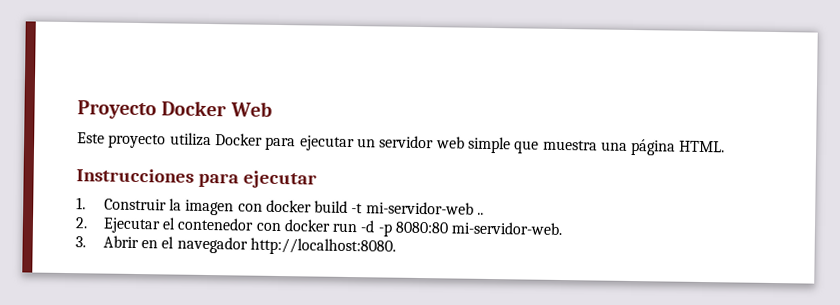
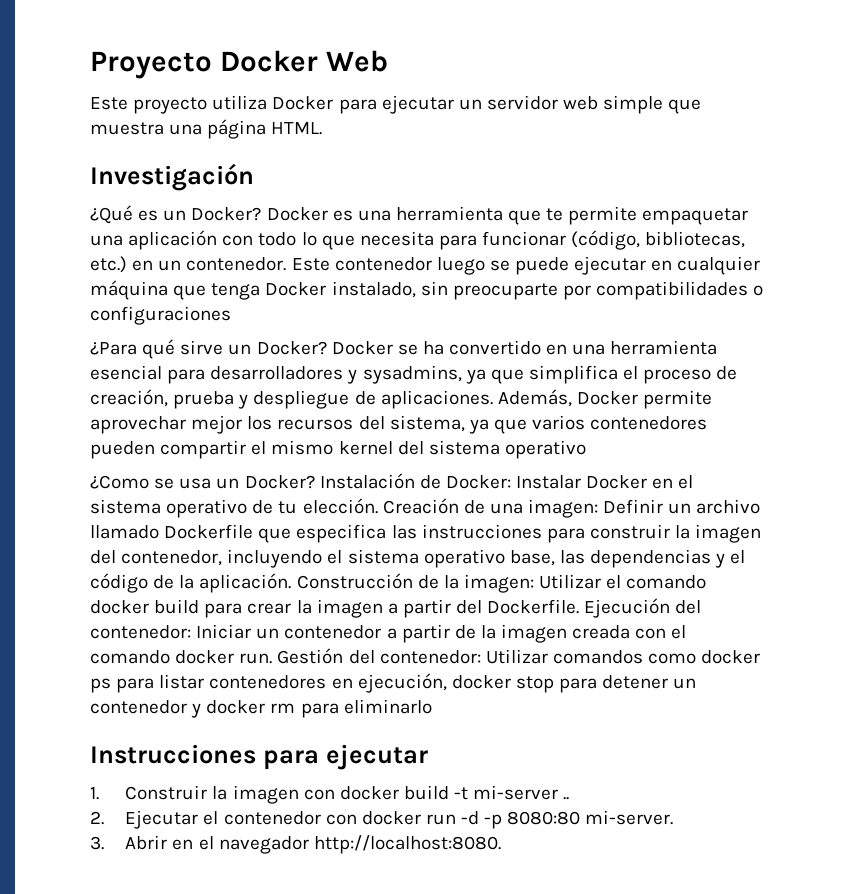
(726, 146) none -> [90,163,254,191] [90,205,749,225] [90,230,746,250] [90,256,761,275] [90,280,764,300] [90,306,231,325] [90,339,718,359] [90,365,738,384] [90,389,713,409] [90,415,708,434] [90,440,586,459] [90,473,694,489] [90,498,761,518] [90,524,762,543] [90,549,746,568] [90,573,707,593] [90,598,702,618] [90,624,687,643] [90,648,761,664] [90,673,697,693] [90,699,432,718] // Investigación // ¿Qué es un Docker? Docker es una herramienta que te permite empaquetar una aplicación con todo lo que necesita para funcionar (código, bibliotecas, etc.) en un contenedor. Este contenedor luego se puede ejecutar en cualquier máquina que tenga Docker instalado, sin preocuparte por compatibilidades o configuraciones // ¿Para qué sirve un Docker? Docker se ha convertido en una herramienta esencial para desarrolladores y sysadmins, ya que simplifica el proceso de creación, prueba y despliegue de aplicaciones. Además, Docker permite aprovechar mejor los recursos del sistema, ya que varios contenedores pueden compartir el mismo kernel del sistema operativo // ¿Como se usa un Docker? Instalación de Docker: Instalar Docker en el sistema operativo de tu elección. Creación de una imagen: Definir un archivo llamado Dockerfile que especifica las instrucciones para construir la imagen del contenedor, incluyendo el sistema operativo base, las dependencias y el código de la aplicación. Construcción de la imagen: Utilizar el comando docker build para crear la imagen a partir del Dockerfile. Ejecución del contenedor: Iniciar un contenedor a partir de la imagen creada con el comando docker run. Gestión del contenedor: Utilizar comandos como docker ps para listar contenedores en ejecución, docker stop para detener un contenedor y docker rm para eliminarlo
[365,201,474,215] mi-servidor-web -> [473,785,559,800] mi-server
[451,221,564,236] mi-servidor-web. -> [585,810,674,825] mi-server.

